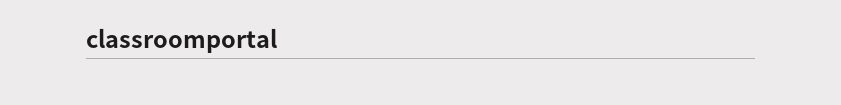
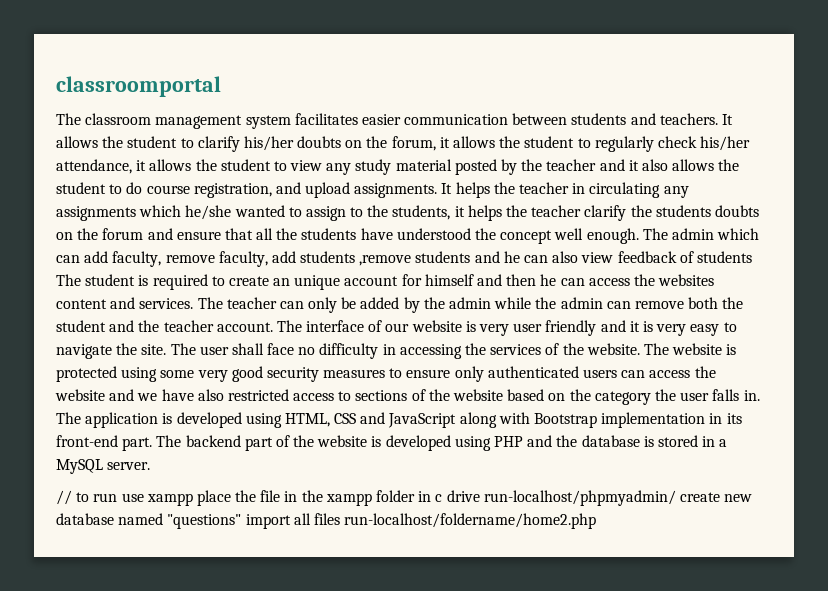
(277, 40) none -> [56,113,734,129] [56,136,751,152] [56,159,740,175] [56,182,689,198] [56,205,759,221] [56,228,760,244] [56,251,752,267] [56,274,715,290] [56,297,744,313] [56,320,737,336] [56,343,737,359] [56,366,716,382] [55,389,760,405] [56,412,742,428] [56,435,728,451] [56,459,151,474] [56,490,753,506] [56,513,597,529] // The classroom management system facilitates easier communication between students and teachers. It allows the student to clarify his/her doubts on the forum, it allows the student to regularly check his/her attendance, it allows the student to view any study material posted by the teacher and it also allows the student to do course registration, and upload assignments. It helps the teacher in circulating any assignments which he/she wanted to assign to the students, it helps the teacher clarify the students doubts on the forum and ensure that all the students have understood the concept well enough. The admin which can add faculty, remove faculty, add students ,remove students and he can also view feedback of students The student is required to create an unique account for himself and then he can access the websites content and services. The teacher can only be added by the admin while the admin can remove both the student and the teacher account. The interface of our website is very user friendly and it is very easy to navigate the site. The user shall face no difficulty in accessing the services of the website. The website is protected using some very good security measures to ensure only authenticated users can access the website and we have also restricted access to sections of the website based on the category the user falls in. The application is developed using HTML, CSS and JavaScript along with Bootstrap implementation in its front-end part. The backend part of the website is developed using PHP and the database is stored in a MySQL server. // // to run use xampp place the file in the xampp folder in c drive run-localhost/phpmyadmin/ create new database named "questions" import all files run-localhost/foldername/home2.php

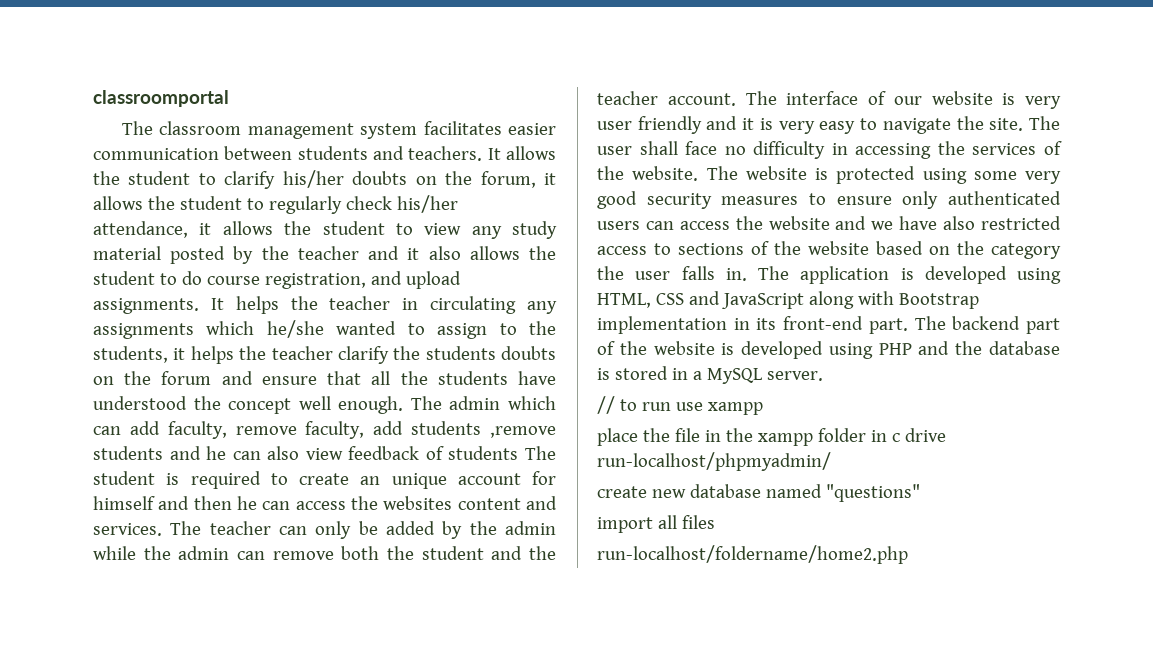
(193, 499) none -> (763, 408) //
(676, 498) none -> (831, 461) //
(242, 521) none -> (920, 493) //
(340, 519) none -> (715, 522) //

